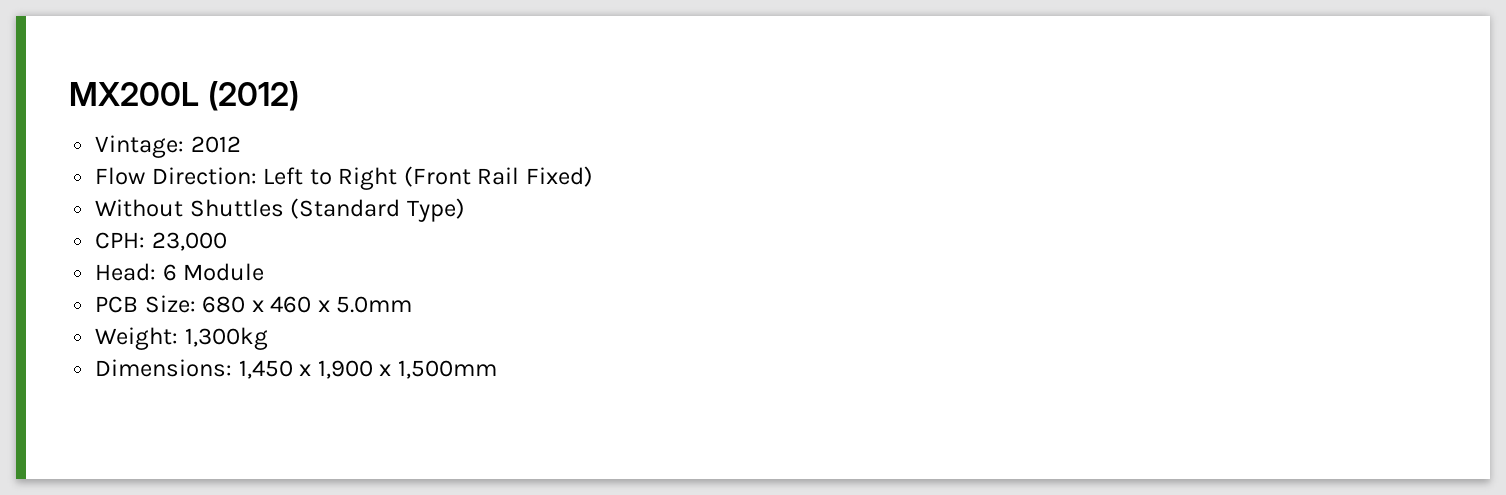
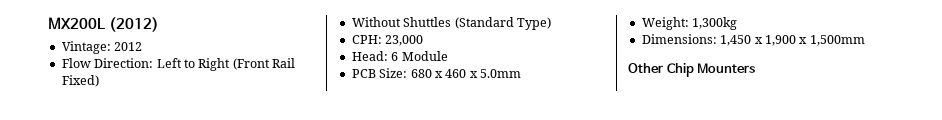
(497, 369) none -> [628,63,756,77] // Other Chip Mounters

